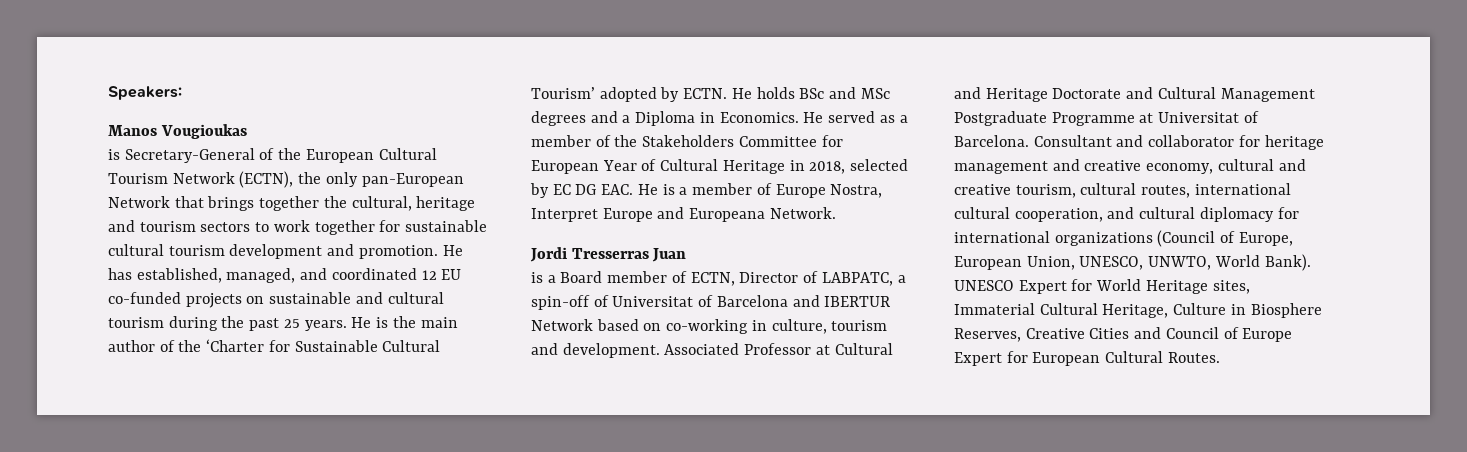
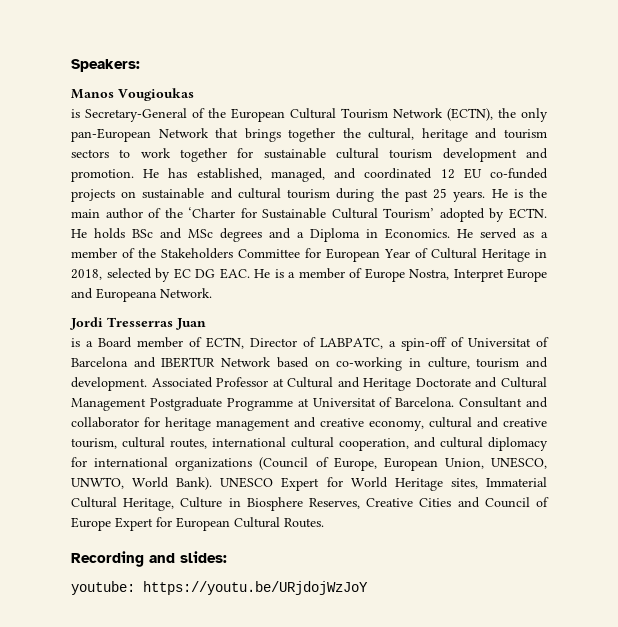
(1220, 357) none -> [71,551,227,567] [71,581,368,595] // Recording and slides: // youtube: https://youtu.be/URjdojWzJoY

